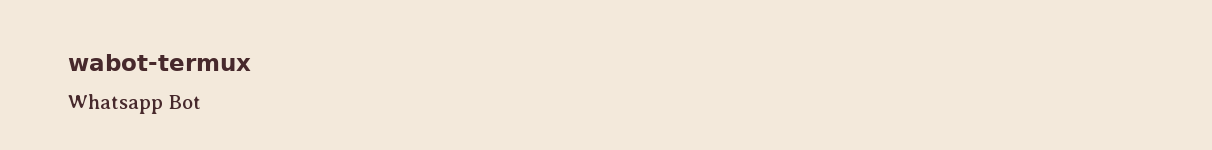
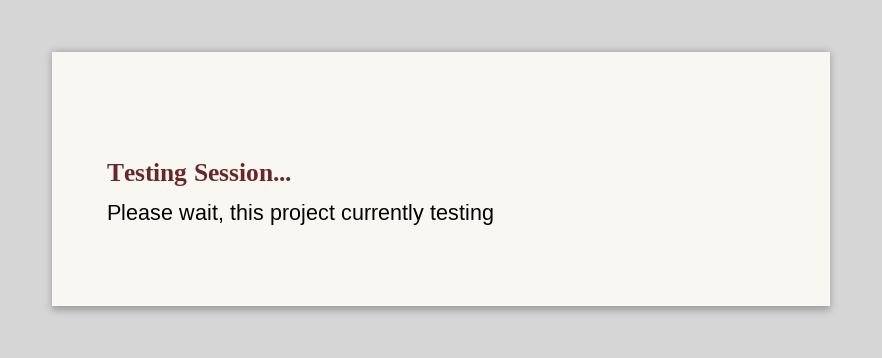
[68,54,251,71] [68,94,201,114] wabot-termux // Whatsapp Bot -> [107,163,291,186] [107,204,494,225] Testing Session... // Please wait, this project currently testing

